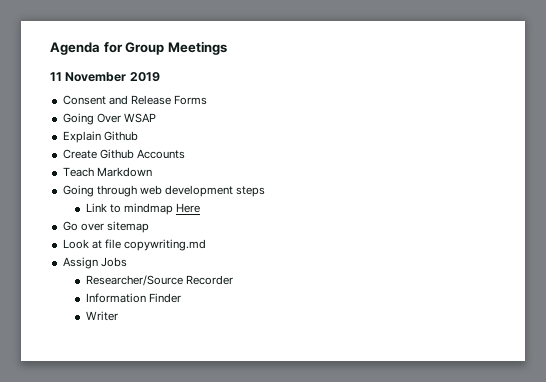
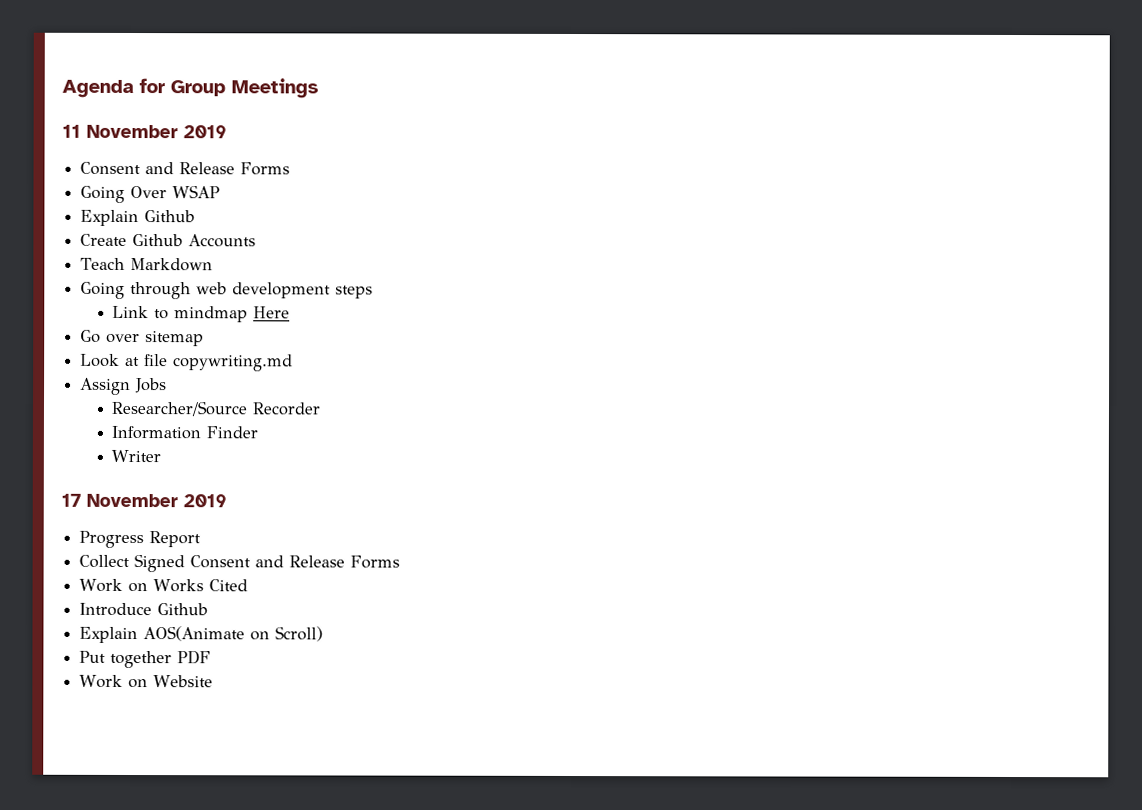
(118, 316) none -> [61,493,227,508] [79,530,202,549] [79,554,401,573] [79,578,249,593] [79,602,209,617] [79,626,324,644] [79,650,212,669] [79,674,214,689] // 17 November 2019 // Progress Report // Collect Signed Consent and Release Forms // Work on Works Cited // Introduce Github // Explain AOS(Animate on Scroll) // Put together PDF // Work on Website

